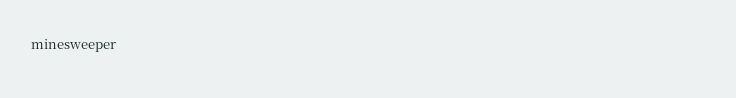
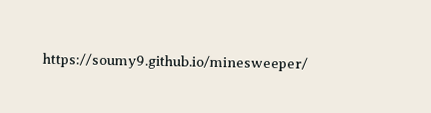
[31,39,116,52] minesweeper -> [42,52,308,72] https://soumy9.github.io/minesweeper/

